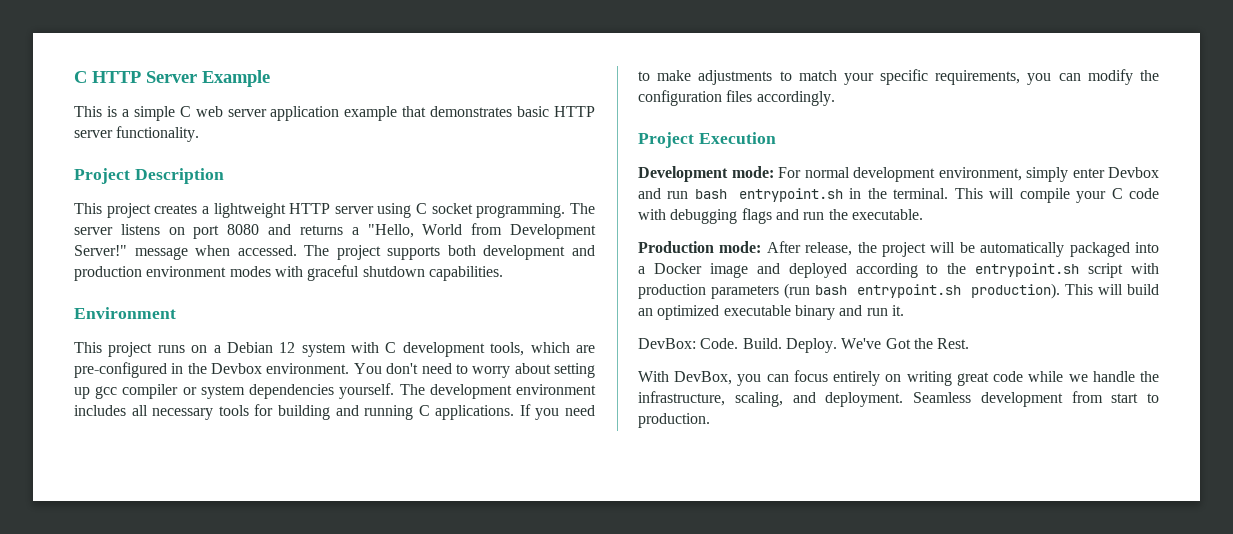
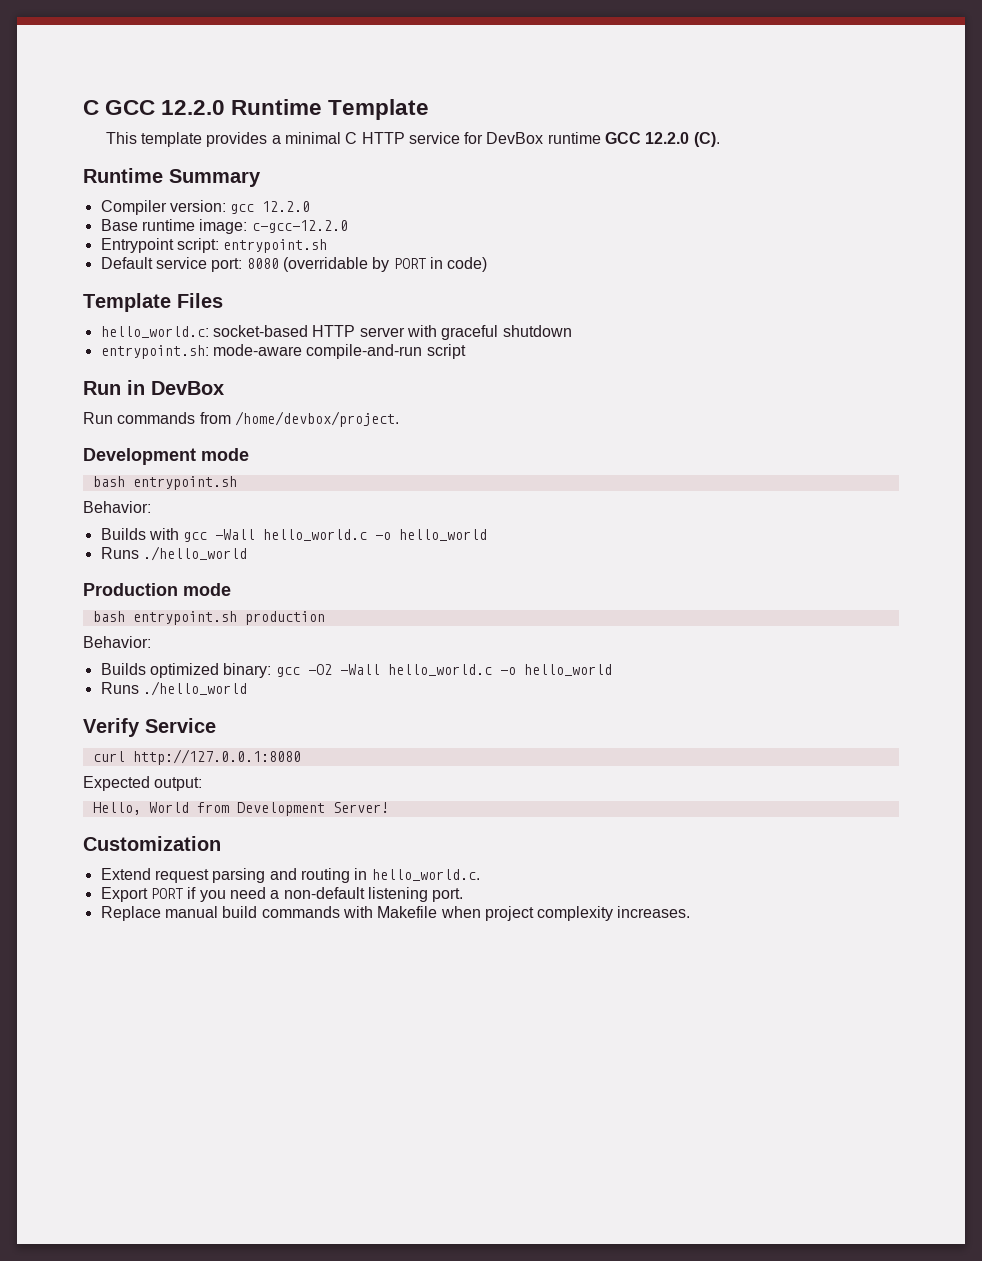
[74,70,270,87] [74,106,595,121] [74,126,200,142] [74,168,224,184] [74,203,595,218] [74,223,596,239] [74,245,595,260] [74,265,503,281] [74,307,176,319] [74,342,595,357] [74,362,596,378] [74,383,596,399] [74,404,595,420] [638,69,1159,85] [638,90,835,106] [638,132,776,148] [638,166,1159,182] [638,188,1159,203] [638,208,923,224] [638,241,1159,257] [638,263,1159,278] [638,283,1159,299] [638,305,904,320] [638,338,970,353] [638,370,1159,386] [638,391,1159,407] [638,413,710,428] C HTTP Server Example // This is a simple C web server application example that demonstrates basic HTTP server functionality. // Project Description // This project creates a lightweight HTTP server using C socket programming. The server listens on port 8080 and returns a "Hello, World from Development Server!" message when accessed. The project supports both development and production environment modes with graceful shutdown capabilities. // Environment // This project runs on a Debian 12 system with C development tools, which are pre-configured in the Devbox environment. You don't need to worry about setting up gcc compiler or system dependencies yourself. The development environment includes all necessary tools for building and running C applications. If you need to make adjustments to match your specific requirements, you can modify the configuration files accordingly. // Project Execution // Development mode: For normal development environment, simply enter Devbox and run bash entrypoint.sh in the terminal. This will compile your C code with debugging flags and run the executable. // Production mode: After release, the project will be automatically packaged into a Docker image and deployed according to the entrypoint.sh script with production parameters (run bash entrypoint.sh production). This will build an optimized executable binary and run it. // DevBox: Code. Build. Deploy. We've Got the Rest. // With DevBox, you can focus entirely on writing great code while we handle the infrastructure, scaling, and deployment. Seamless development from start to production. -> [83,99,430,120] [105,132,720,147] [83,168,261,187] [100,200,311,215] [100,219,348,234] [100,238,328,253] [100,257,488,272] [83,293,223,312] [100,325,572,340] [100,344,466,359] [83,380,224,395] [83,411,399,427] [83,448,249,465] [92,476,237,490] [83,501,151,513] [100,528,488,542] [100,546,247,561] [83,583,231,596] [92,611,325,625] [83,636,151,648] [100,663,612,678] [100,681,247,696] [83,718,216,737] [92,749,301,765] [83,776,203,791] [92,802,389,816] [83,836,221,851] [100,868,480,883] [100,887,464,902] [100,906,691,921] C GCC 12.2.0 Runtime Template // This template provides a minimal C HTTP service for DevBox runtime GCC 12.2.0 (C). // Runtime Summary // Compiler version: gcc 12.2.0 // Base runtime image: c-gcc-12.2.0 // Entrypoint script: entrypoint.sh // Default service port: 8080 (overridable by PORT in code) // Template Files // hello_world.c: socket-based HTTP server with graceful shutdown // entrypoint.sh: mode-aware compile-and-run script // Run in DevBox // Run commands from /home/devbox/project. // Development mode // bash entrypoint.sh // Behavior: // Builds with gcc -Wall hello_world.c -o hello_world // Runs ./hello_world // Production mode // bash entrypoint.sh production // Behavior: // Builds optimized binary: gcc -O2 -Wall hello_world.c -o hello_world // Runs ./hello_world // Verify Service // curl http://127.0.0.1:8080 // Expected output: // Hello, World from Development Server! // Customization // Extend request parsing and routing in hello_world.c. // Export PORT if you need a non-default listening port. // Replace manual build commands with Makefile when project complexity increases.

